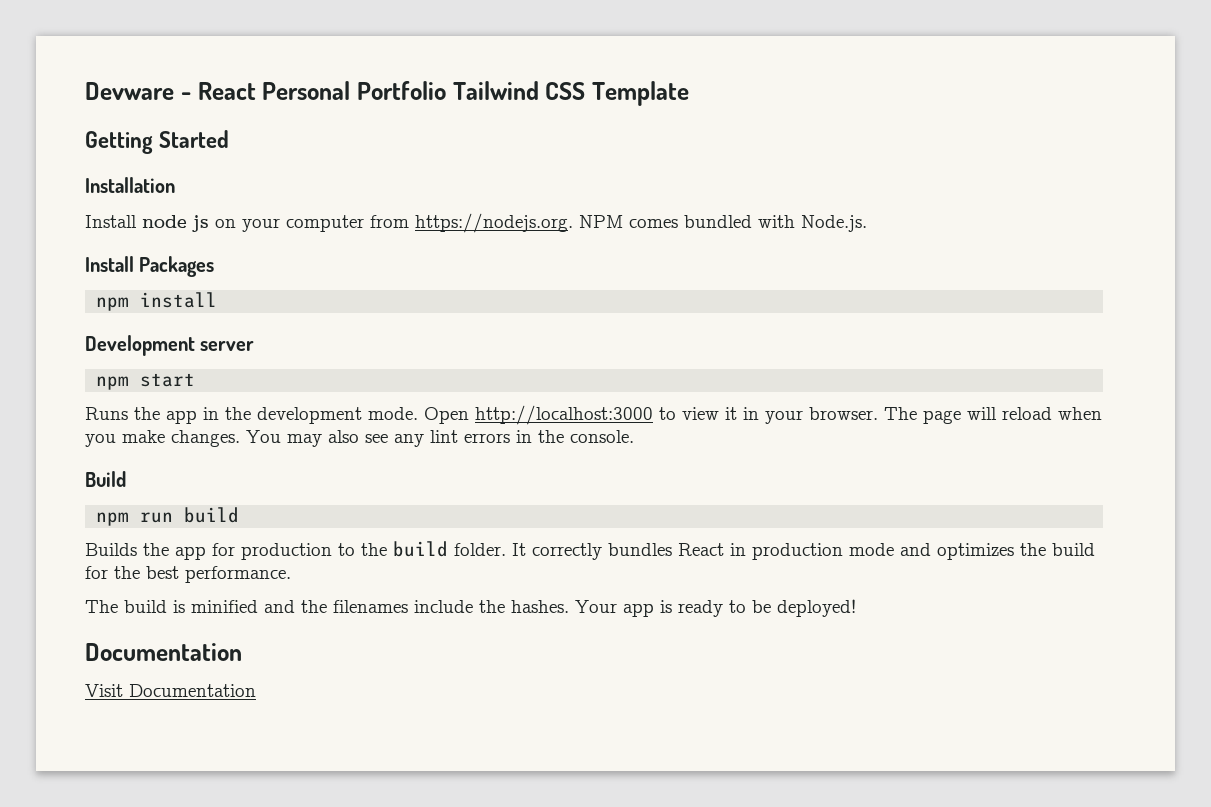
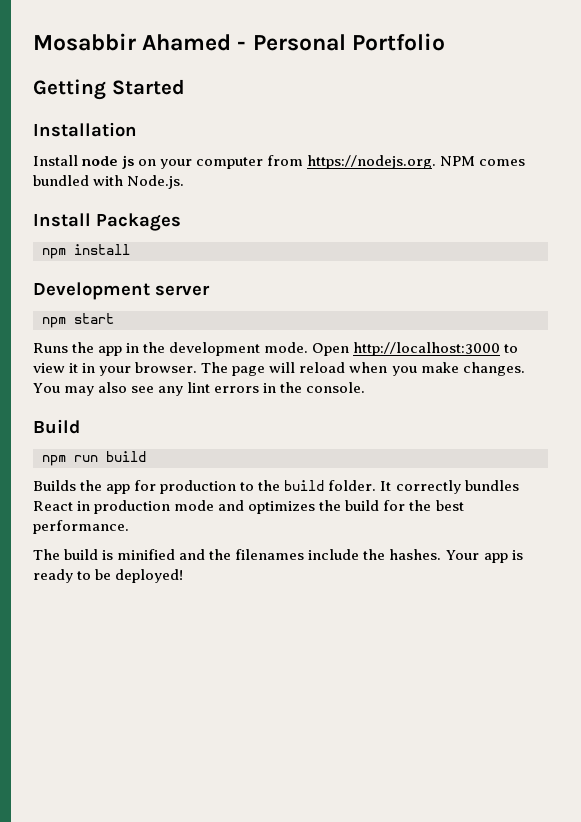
[85,82,256,100] Devware - React -> [33,33,247,51] Mosabbir Ahamed -
[452,81,690,106] Tailwind CSS Template -> (445, 42) none
[85,643,242,661] [85,684,256,697] // Documentation // Visit Documentation -> (184, 576) none

